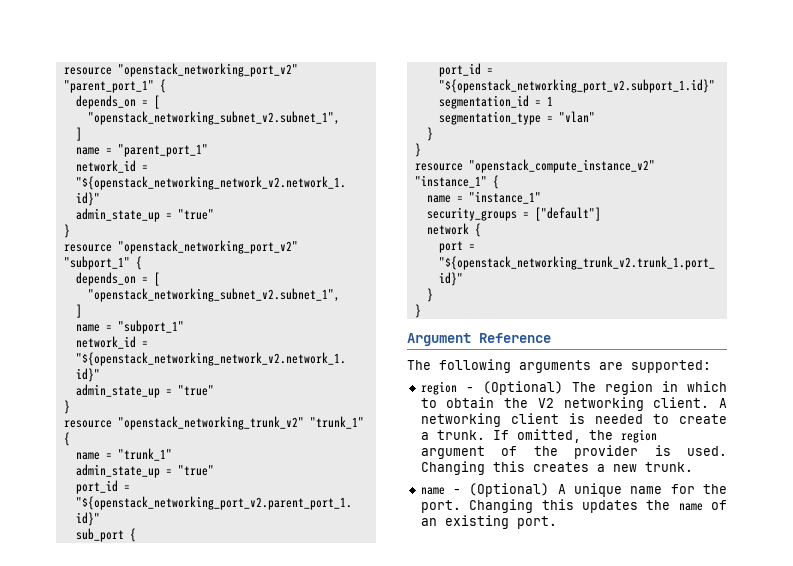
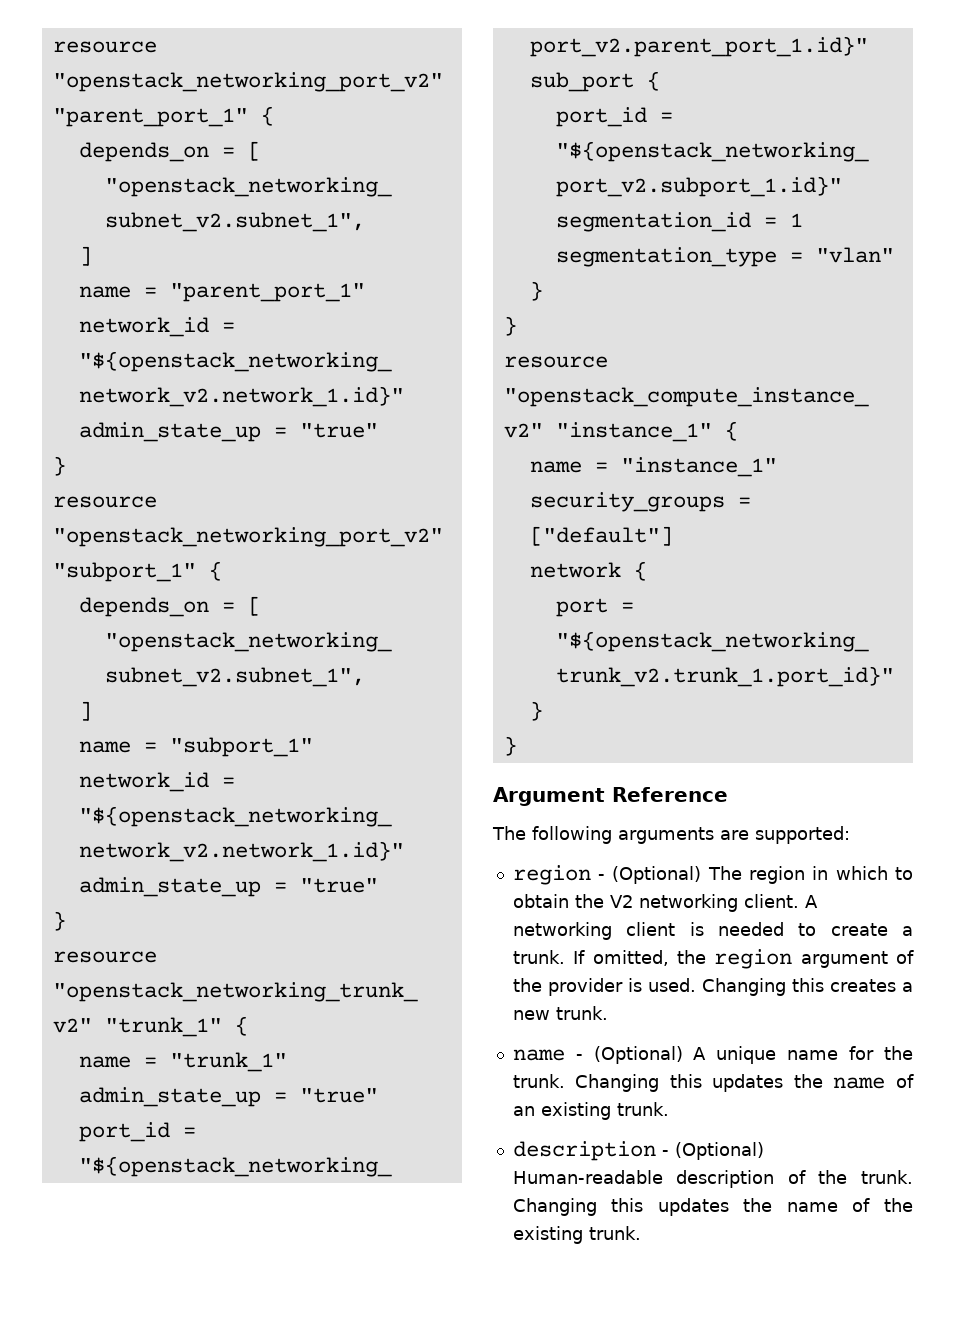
[420,500,461,513] port. -> [512,1074,565,1088] trunk.
[516,516,557,529] port. -> [616,1102,669,1116] [512,1141,764,1161] [512,1170,913,1188] [512,1198,913,1216] [512,1226,641,1244] trunk. // description - (Optional) Human-readable description of the trunk. Changing this updates the name of the existing trunk.

